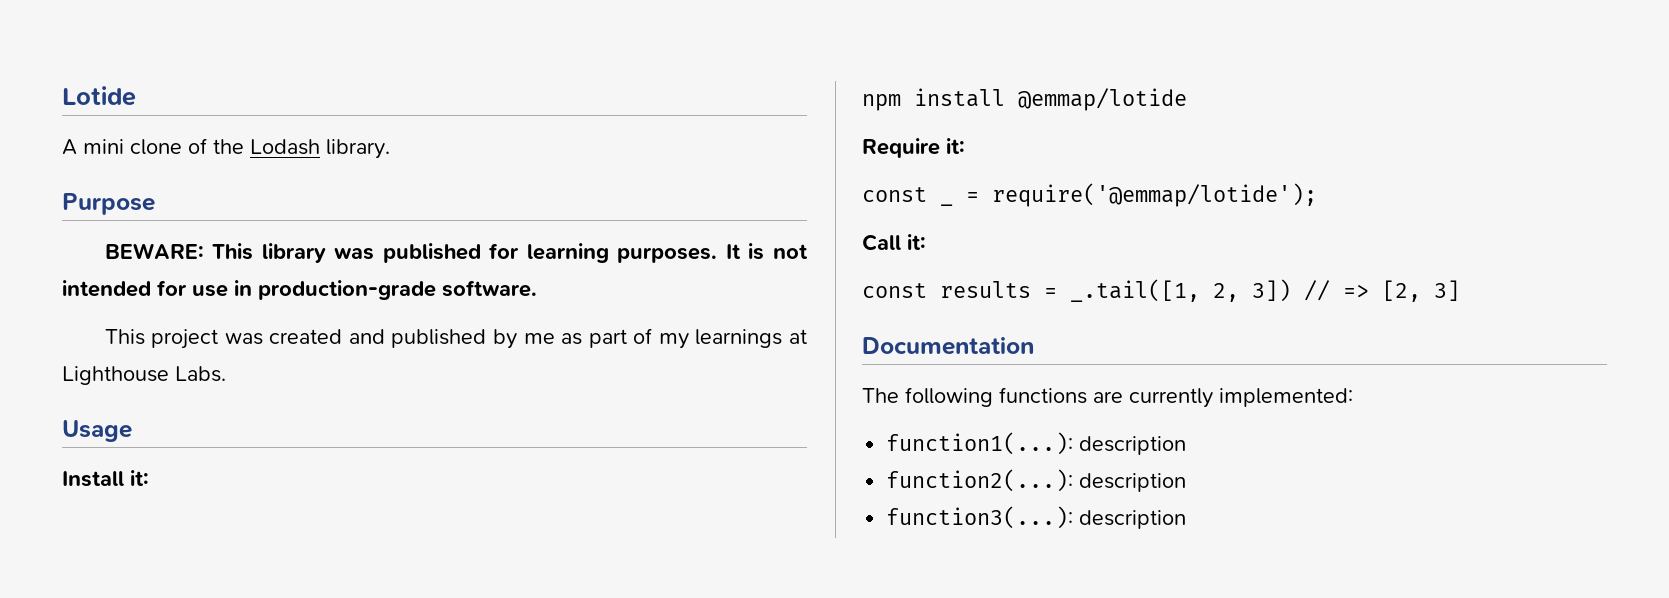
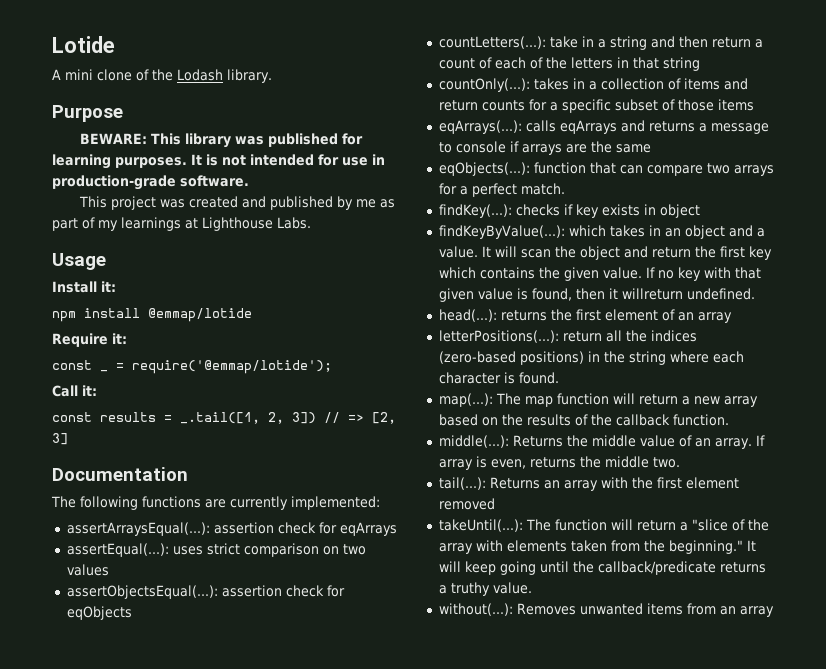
[886,432,1187,455] [886,469,1187,492] [886,506,1187,529] function1(...): description // function2(...): description // function3(...): description -> [66,522,397,536] [66,543,366,557] [66,564,109,576] [66,585,345,599] [66,606,132,620] [438,36,763,50] [438,57,700,71] [438,78,748,92] [438,99,754,113] [438,120,769,134] [438,141,651,155] [438,162,774,176] [438,183,565,197] [438,204,700,218] [438,225,765,239] [438,246,772,260] [438,267,761,281] [438,288,755,302] [438,309,732,323] [438,330,697,343] [438,351,744,365] [438,372,559,384] [438,393,758,407] [438,414,729,426] [438,435,765,449] [438,456,680,470] [438,477,739,491] [438,498,495,510] [438,519,769,532] [438,540,756,554] [438,561,766,575] [438,582,532,596] [438,603,774,617] assertArraysEqual(...): assertion check for eqArrays // assertEqual(...): uses strict comparison on two values // assertObjectsEqual(...): assertion check for eqObjects // countLetters(...): take in a string and then return a count of each of the letters in that string // countOnly(...): takes in a collection of items and return counts for a specific subset of those items // eqArrays(...): calls eqArrays and returns a message to console if arrays are the same // eqObjects(...): function that can compare two arrays for a perfect match. // findKey(...): checks if key exists in object // findKeyByValue(...): which takes in an object and a value. It will scan the object and return the first key which contains the given value. If no key with that given value is found, then it willreturn undefined. // head(...): returns the first element of an array // letterPositions(...): return all the indices (zero-based positions) in the string where each character is found. // map(...): The map function will return a new array based on the results of the callback function. // middle(...): Returns the middle value of an array. If array is even, returns the middle two. // tail(...): Returns an array with the first element removed // takeUntil(...): The function will return a "slice of the array with elements taken from the beginning." It will keep going until the callback/predicate returns a truthy value. // without(...): Removes unwanted items from an array

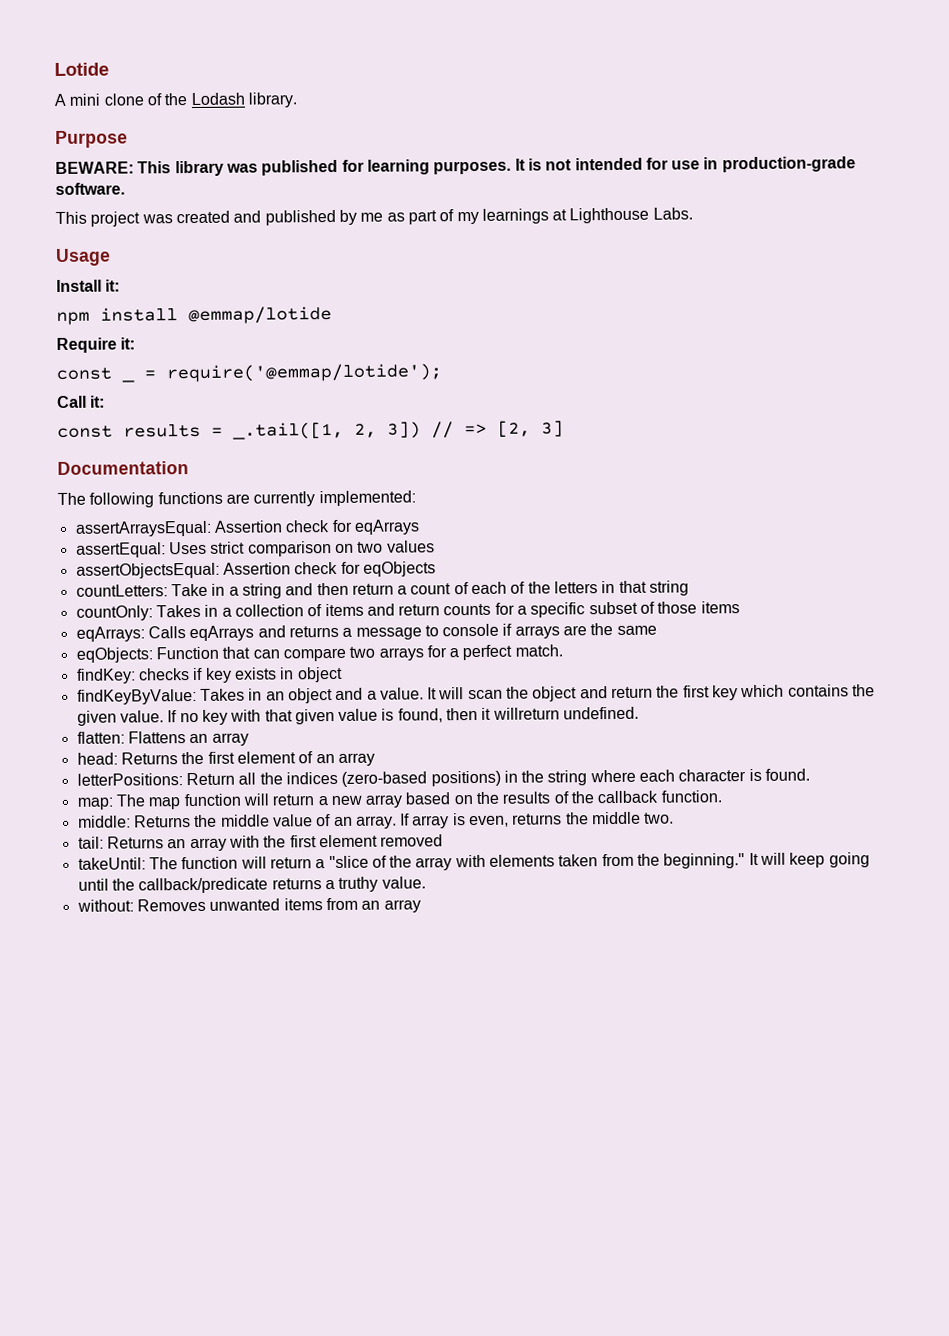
[66,522,274,536] assertArraysEqual(...): assertion -> [74,520,283,537] assertArraysEqual: Assertion
[66,543,203,557] assertEqual(...): uses -> [75,541,207,558] assertEqual: Uses
[66,585,282,599] assertObjectsEqual(...): assertion -> [75,562,291,579] assertObjectsEqual: Assertion
[438,36,578,49] countLetters(...): take -> [75,583,208,597] countLetters: Take
[438,78,569,92] countOnly(...): takes -> [75,604,201,621] countOnly: Takes
[438,120,556,134] eqArrays(...): calls -> [75,626,186,642] eqArrays: Calls
[438,162,586,176] eqObjects(...): function -> [75,646,219,663] eqObjects: Function
[438,204,512,218] findKey(...): -> [75,668,136,684] findKey:
[438,225,645,239] findKeyByValue(...): which takes -> [76,688,245,705] findKeyByValue: Takes
[438,309,547,322] head(...): returns -> [76,731,249,746] [76,752,178,765] flatten: Flattens an array // head: Returns
[438,330,602,343] letterPositions(...): return -> [76,772,235,786] letterPositions: Return
[438,393,493,407] map(...): -> [76,797,114,810] map:
[438,435,509,448] middle(...): -> [77,815,131,828] middle:
[438,477,486,490] tail(...): -> [77,836,104,849] tail:
[438,519,523,532] takeUntil(...): -> [77,857,146,870] takeUntil:
[438,603,513,616] without(...): -> [76,899,134,912] without:

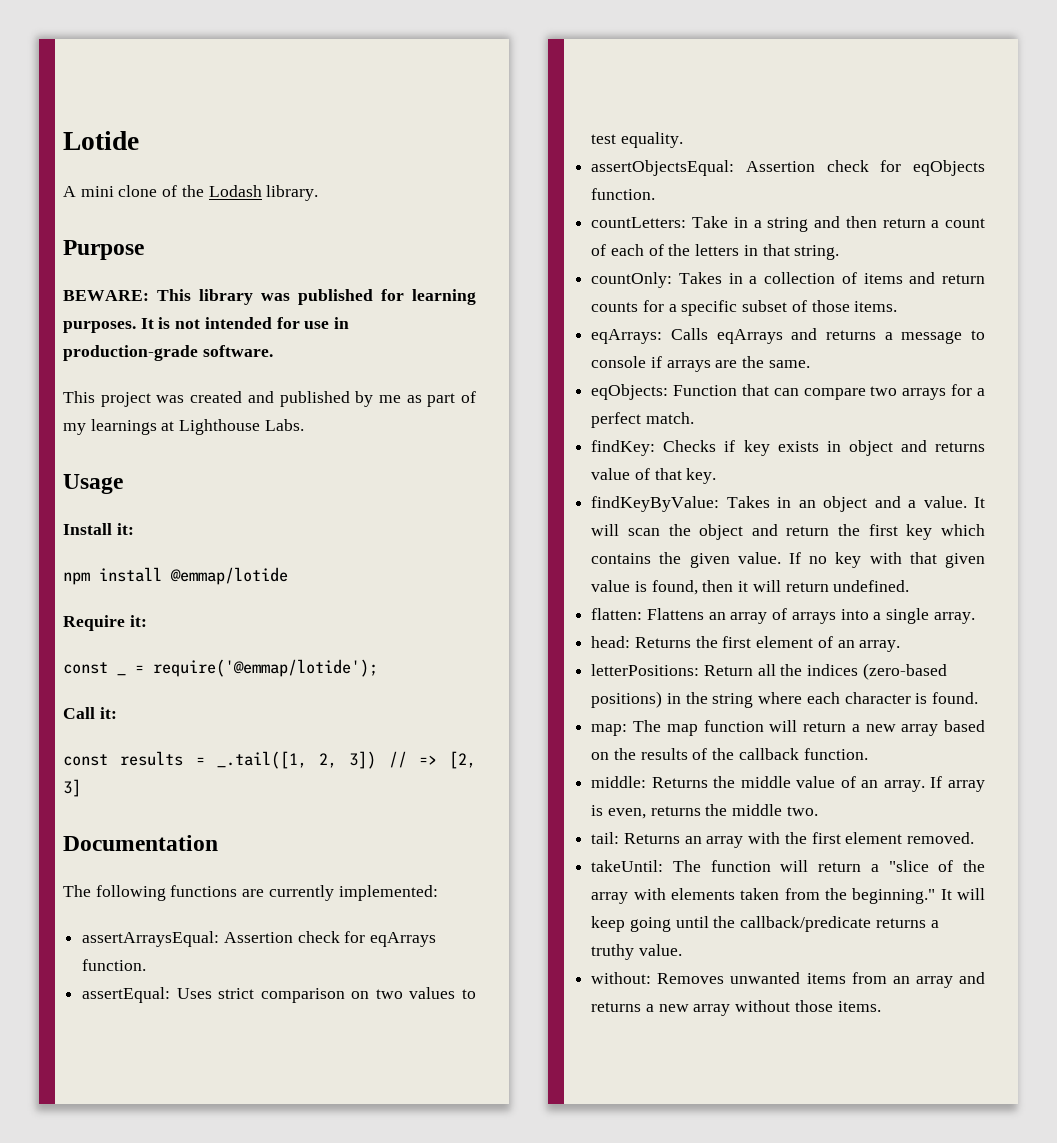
(420, 527) none -> [82,959,147,971] function.
(435, 546) none -> [461,989,476,999] [591,132,683,148] to test equality.
(436, 569) none -> [591,188,656,200] function.
[649,580,690,596] string -> [794,245,840,260] string.
[700,601,740,614] items -> [854,301,898,312] items.
[616,625,657,635] same -> [768,360,810,368] same.
[137,668,190,681] checks -> [663,440,717,452] Checks
(343, 674) none -> [900,440,985,452] [591,468,717,484] and returns value of that key.
[492,707,560,720] willreturn -> [752,580,829,592] will return
(249, 739) none -> [772,608,975,624] of arrays into a single array.
[337,752,375,766] array -> [859,640,901,652] array.
[380,834,444,847] removed -> [907,832,975,844] removed.
(421, 906) none -> [958,972,985,984] [591,1000,881,1016] and returns a new array without those items.

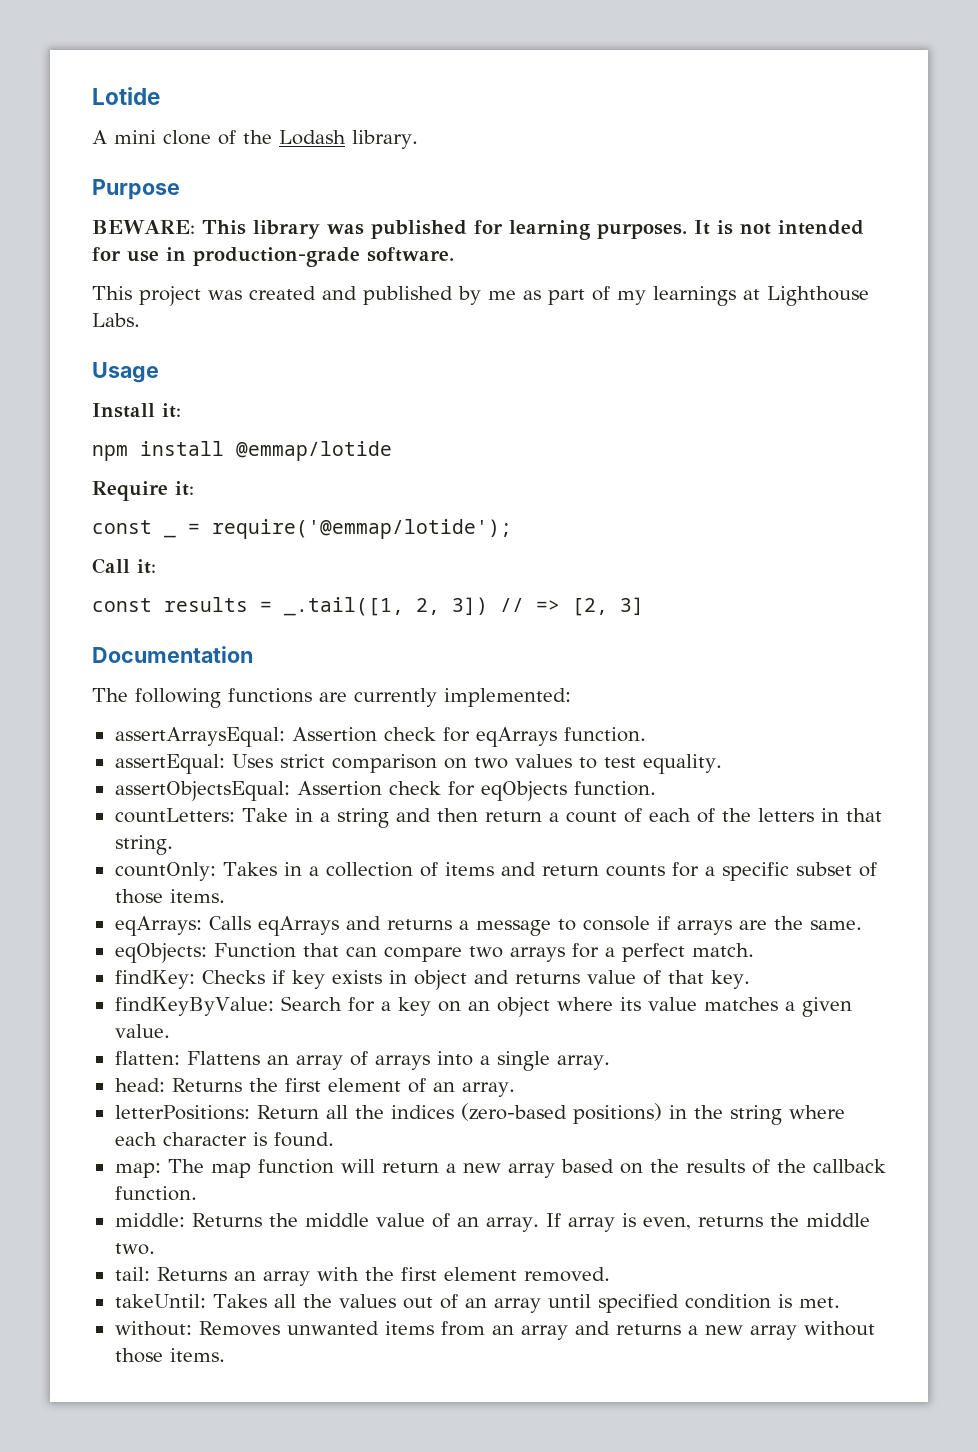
[726,496,985,512] [591,524,986,540] [591,552,985,568] [591,580,910,595] Takes in an object and a value. It will scan the object and return the first key which contains the given value. If no key with that given value is found, then it will return undefined. -> [280,996,852,1017] [114,1024,170,1038] Search for a key on an object where its value matches a given value.
[672,860,985,872] [591,888,985,904] [591,916,939,932] [591,944,682,960] The function will return a "slice of the array with elements taken from the beginning." It will keep going until the callback/predicate returns a truthy value. -> [212,1294,840,1313] Takes all the values out of an array until specified condition is met.

